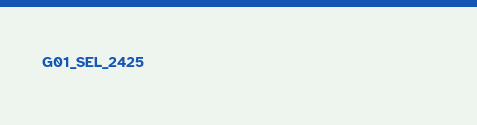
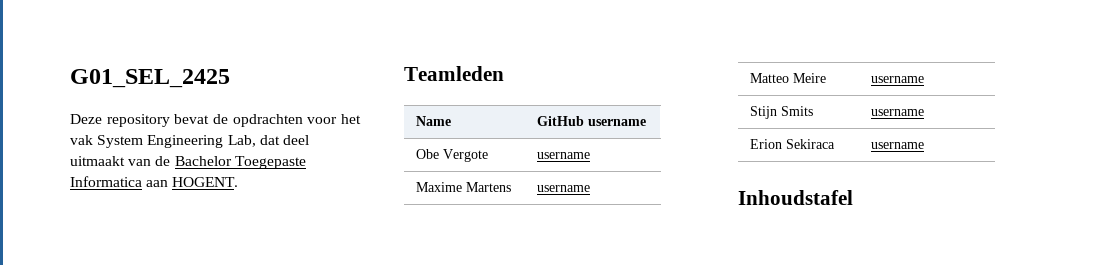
(144, 63) none -> [70,114,361,127] [70,135,309,148] [70,156,306,169] [70,176,239,187] [404,66,504,81] [416,116,452,126] [537,116,647,126] [416,149,489,162] [537,152,591,159] [416,182,512,192] [537,185,591,192] [750,73,827,83] [871,76,925,83] [750,106,814,119] [871,109,925,116] [750,139,836,149] [871,142,925,149] [738,190,853,205] // Deze repository bevat de opdrachten voor het vak System Engineering Lab, dat deel uitmaakt van de Bachelor Toegepaste Informatica aan HOGENT. // Teamleden // Name | GitHub username // Obe Vergote | username // Maxime Martens | username // Matteo Meire | username // Stijn Smits | username // Erion Sekiraca | username // Inhoudstafel

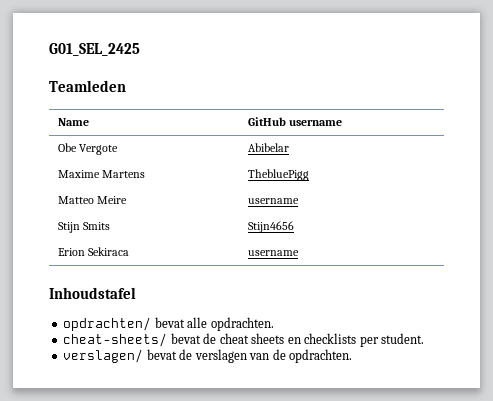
[70,114,361,127] [70,135,309,148] [70,156,306,169] [70,176,239,187] // Deze repository bevat de opdrachten voor het vak System Engineering Lab, dat deel uitmaakt van de Bachelor Toegepaste Informatica aan HOGENT. -> (140, 49) none
[537,152,591,159] username -> [248,143,290,152] Abibelar
[537,185,591,192] username -> [248,169,310,181] ThebluePigg
[871,109,925,116] username -> [248,221,295,233] Stijn4656
(853, 197) none -> [63,317,274,331] [63,333,425,347] [63,349,353,363] // opdrachten/ bevat alle opdrachten. // cheat-sheets/ bevat de cheat sheets en checklists per student. // verslagen/ bevat de verslagen van de opdrachten.

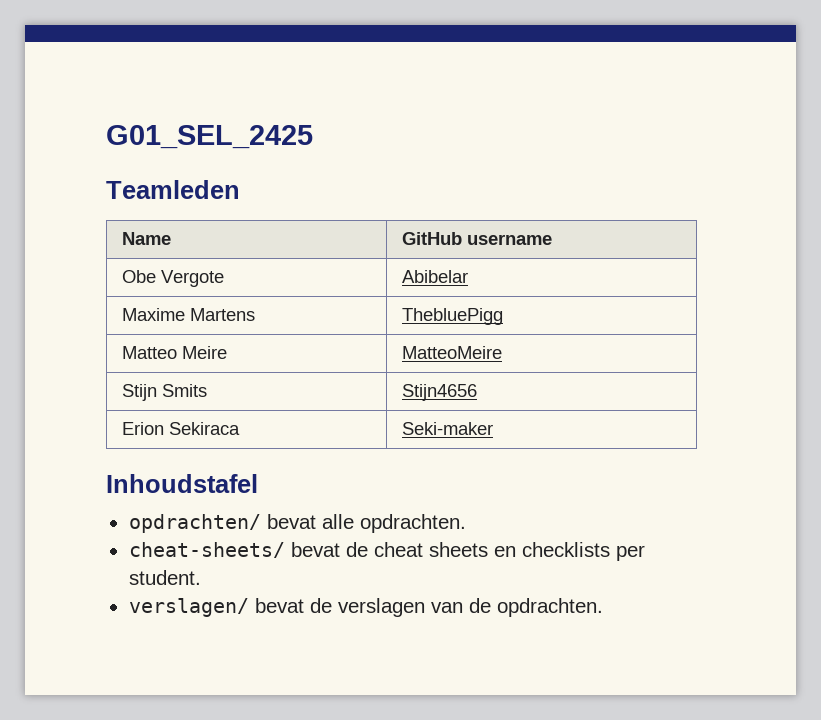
[248,198,300,204] username -> [402,346,503,359] MatteoMeire
[248,250,300,256] username -> [402,422,494,435] Seki-maker

